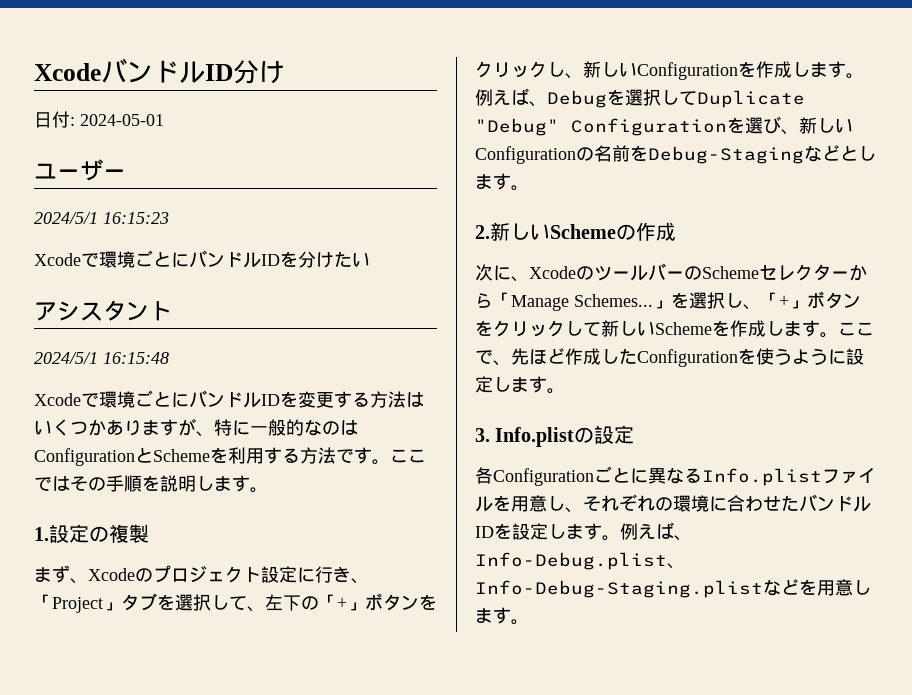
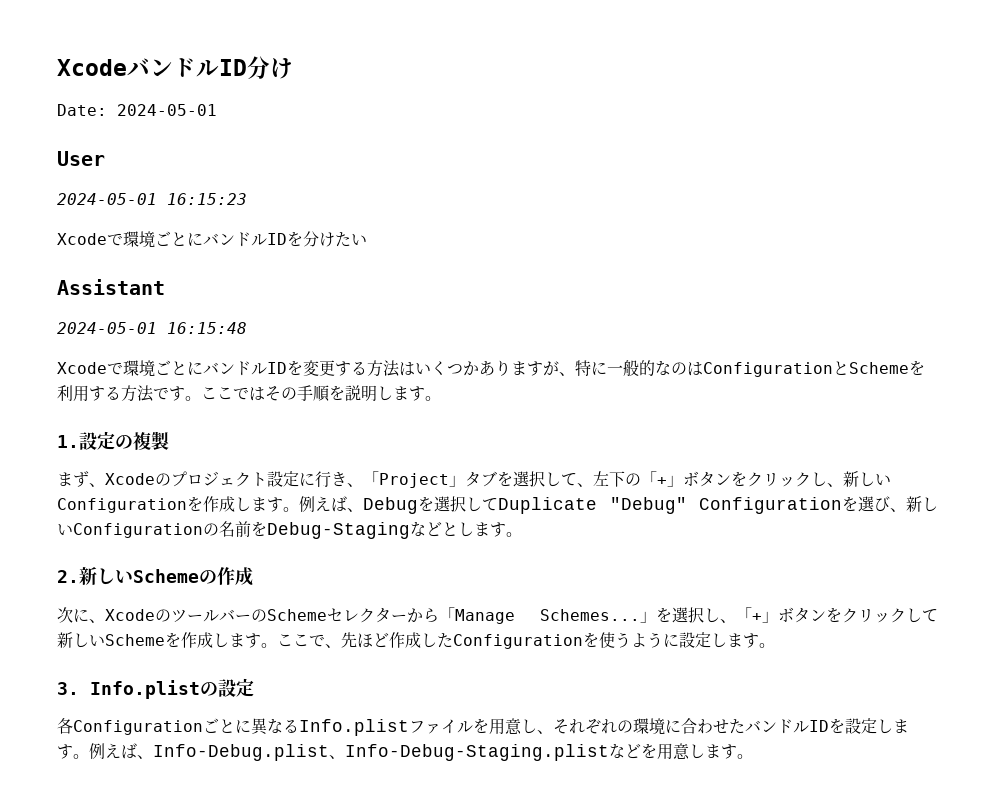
[34,111,75,128] 日付: -> [57,104,107,116] Date:
[34,159,126,181] [34,212,98,224] ユーザー // 2024/5/1 -> [57,151,105,166] [57,193,157,205] User // 2024-05-01
[34,300,172,321] [34,352,98,364] アシスタント // 2024/5/1 -> [57,279,165,295] [57,322,157,334] Assistant // 2024-05-01

